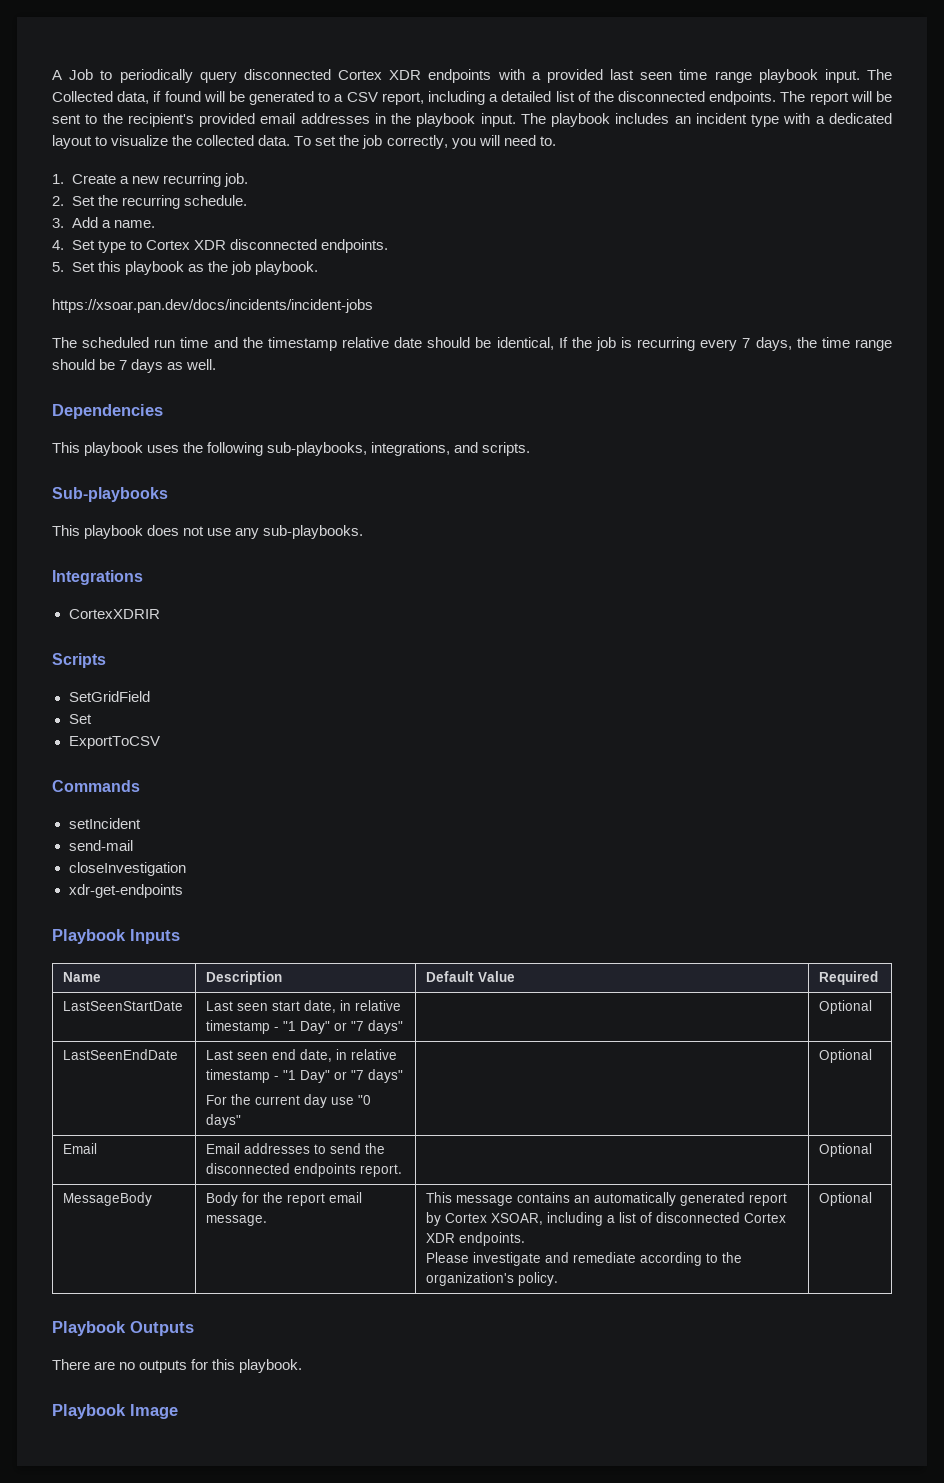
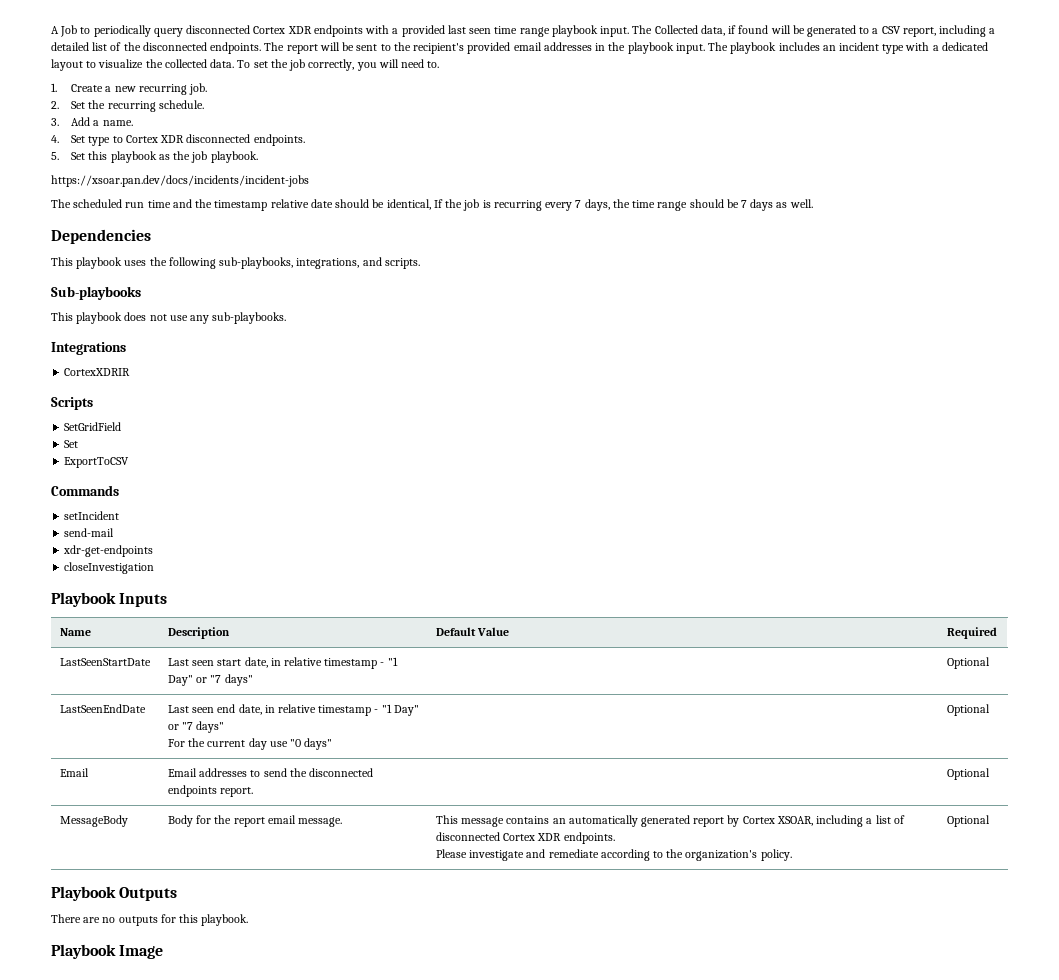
(133, 845) none -> [63,545,154,557] // xdr-get-endpoints
[68,884,183,898] // xdr-get-endpoints -> (155, 568) none

